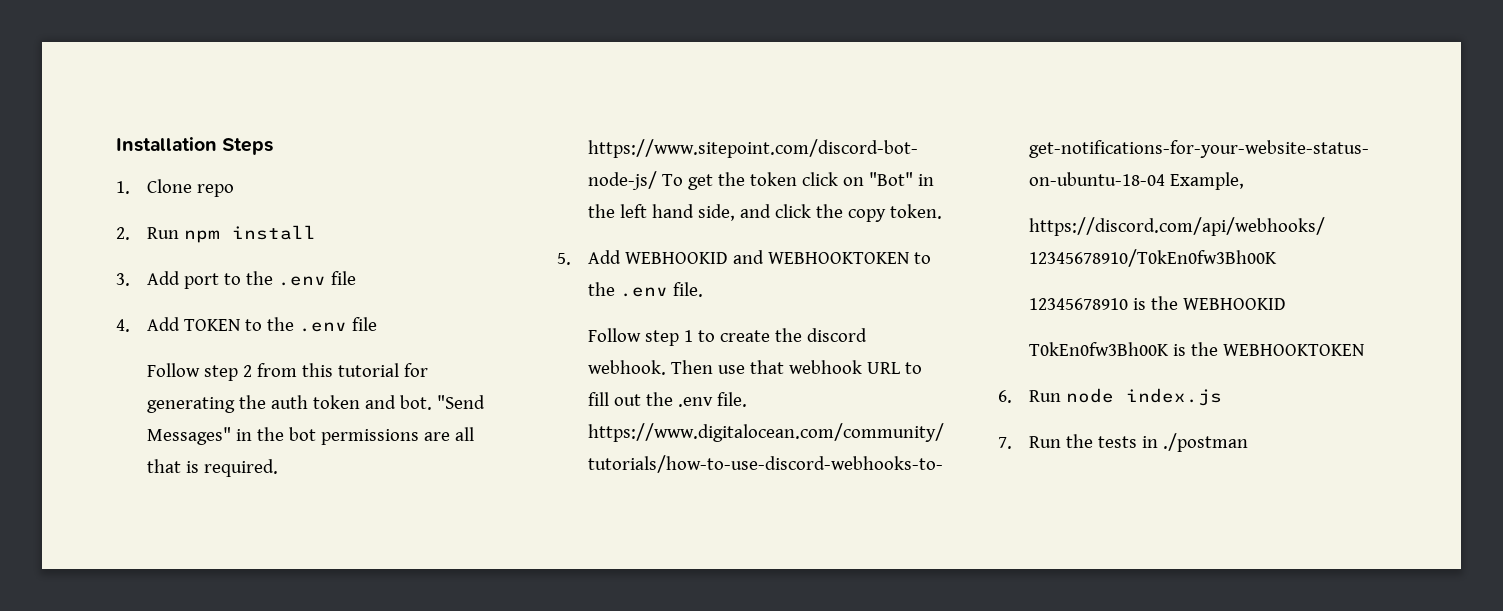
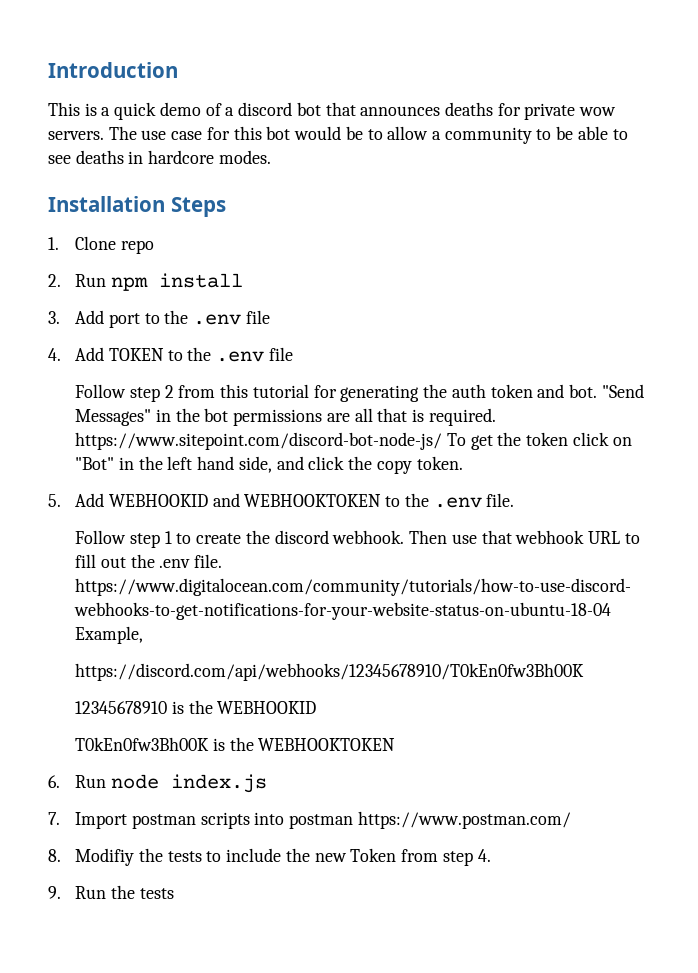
(116, 144) none -> [48,62,178,78] [48,102,617,120] [48,126,628,144] [48,150,271,164] Introduction // This is a quick demo of a discord bot that announces deaths for private wow servers. The use case for this bot would be to allow a community to be able to see deaths in hardcore modes. //
(1012, 443) none -> [75,811,571,829] [48,848,491,866] [48,886,61,899] Import postman scripts into postman https://www.postman.com/ // 8. Modifiy the tests to include the new Token from step 4. // 9.
[1142,433,1249,452] in ./postman -> (174, 893) none

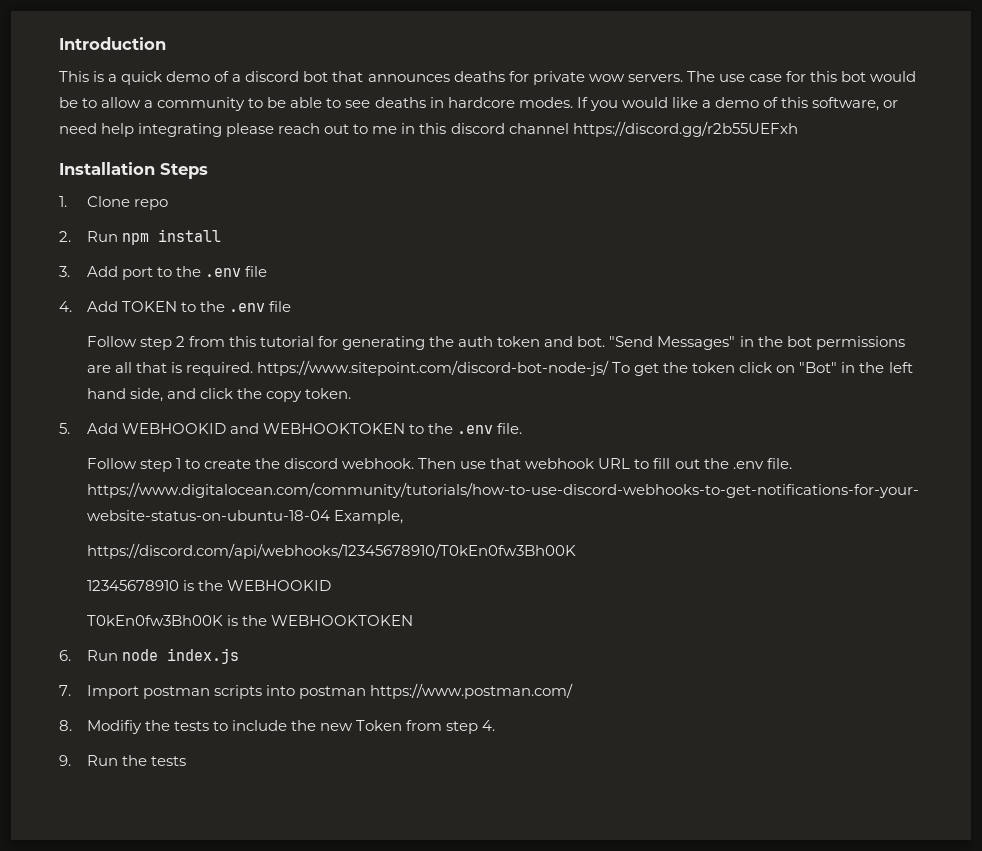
(271, 157) none -> [576,97,899,111] [59,121,798,137] If you would like a demo of this software, or need help integrating please reach out to me in this discord channel https://discord.gg/r2b55UEFxh

